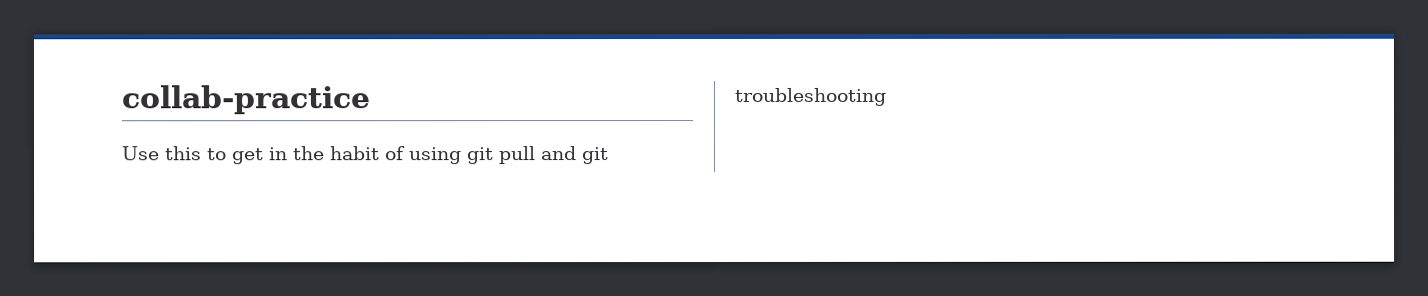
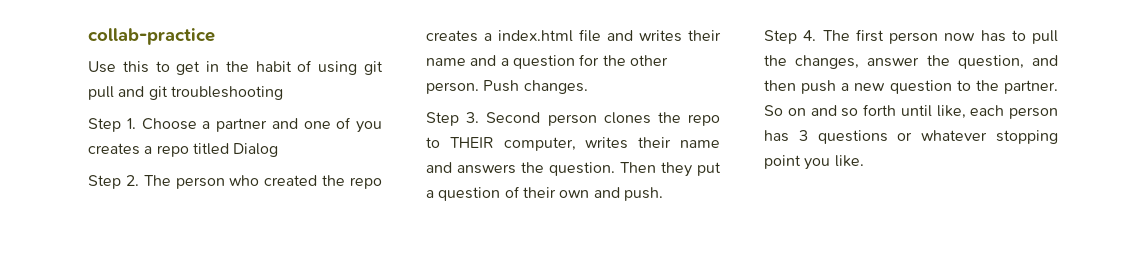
(886, 96) none -> [88,117,382,133] [88,143,279,157] [88,175,382,189] [426,29,721,42] [426,54,668,69] [426,80,588,94] [426,112,720,126] [426,137,720,151] [426,162,721,177] [426,186,663,201] [764,29,1058,44] [764,55,1058,69] [764,80,1058,94] [764,104,1058,119] [764,130,1058,144] [764,155,864,170] // Step 1. Choose a partner and one of you creates a repo titled Dialog // Step 2. The person who created the repo creates a index.html file and writes their name and a question for the other person. Push changes. // Step 3. Second person clones the repo to THEIR computer, writes their name and answers the question. Then they put a question of their own and push. // Step 4. The first person now has to pull the changes, answer the question, and then push a new question to the partner. So on and so forth until like, each person has 3 questions or whatever stopping point you like.

